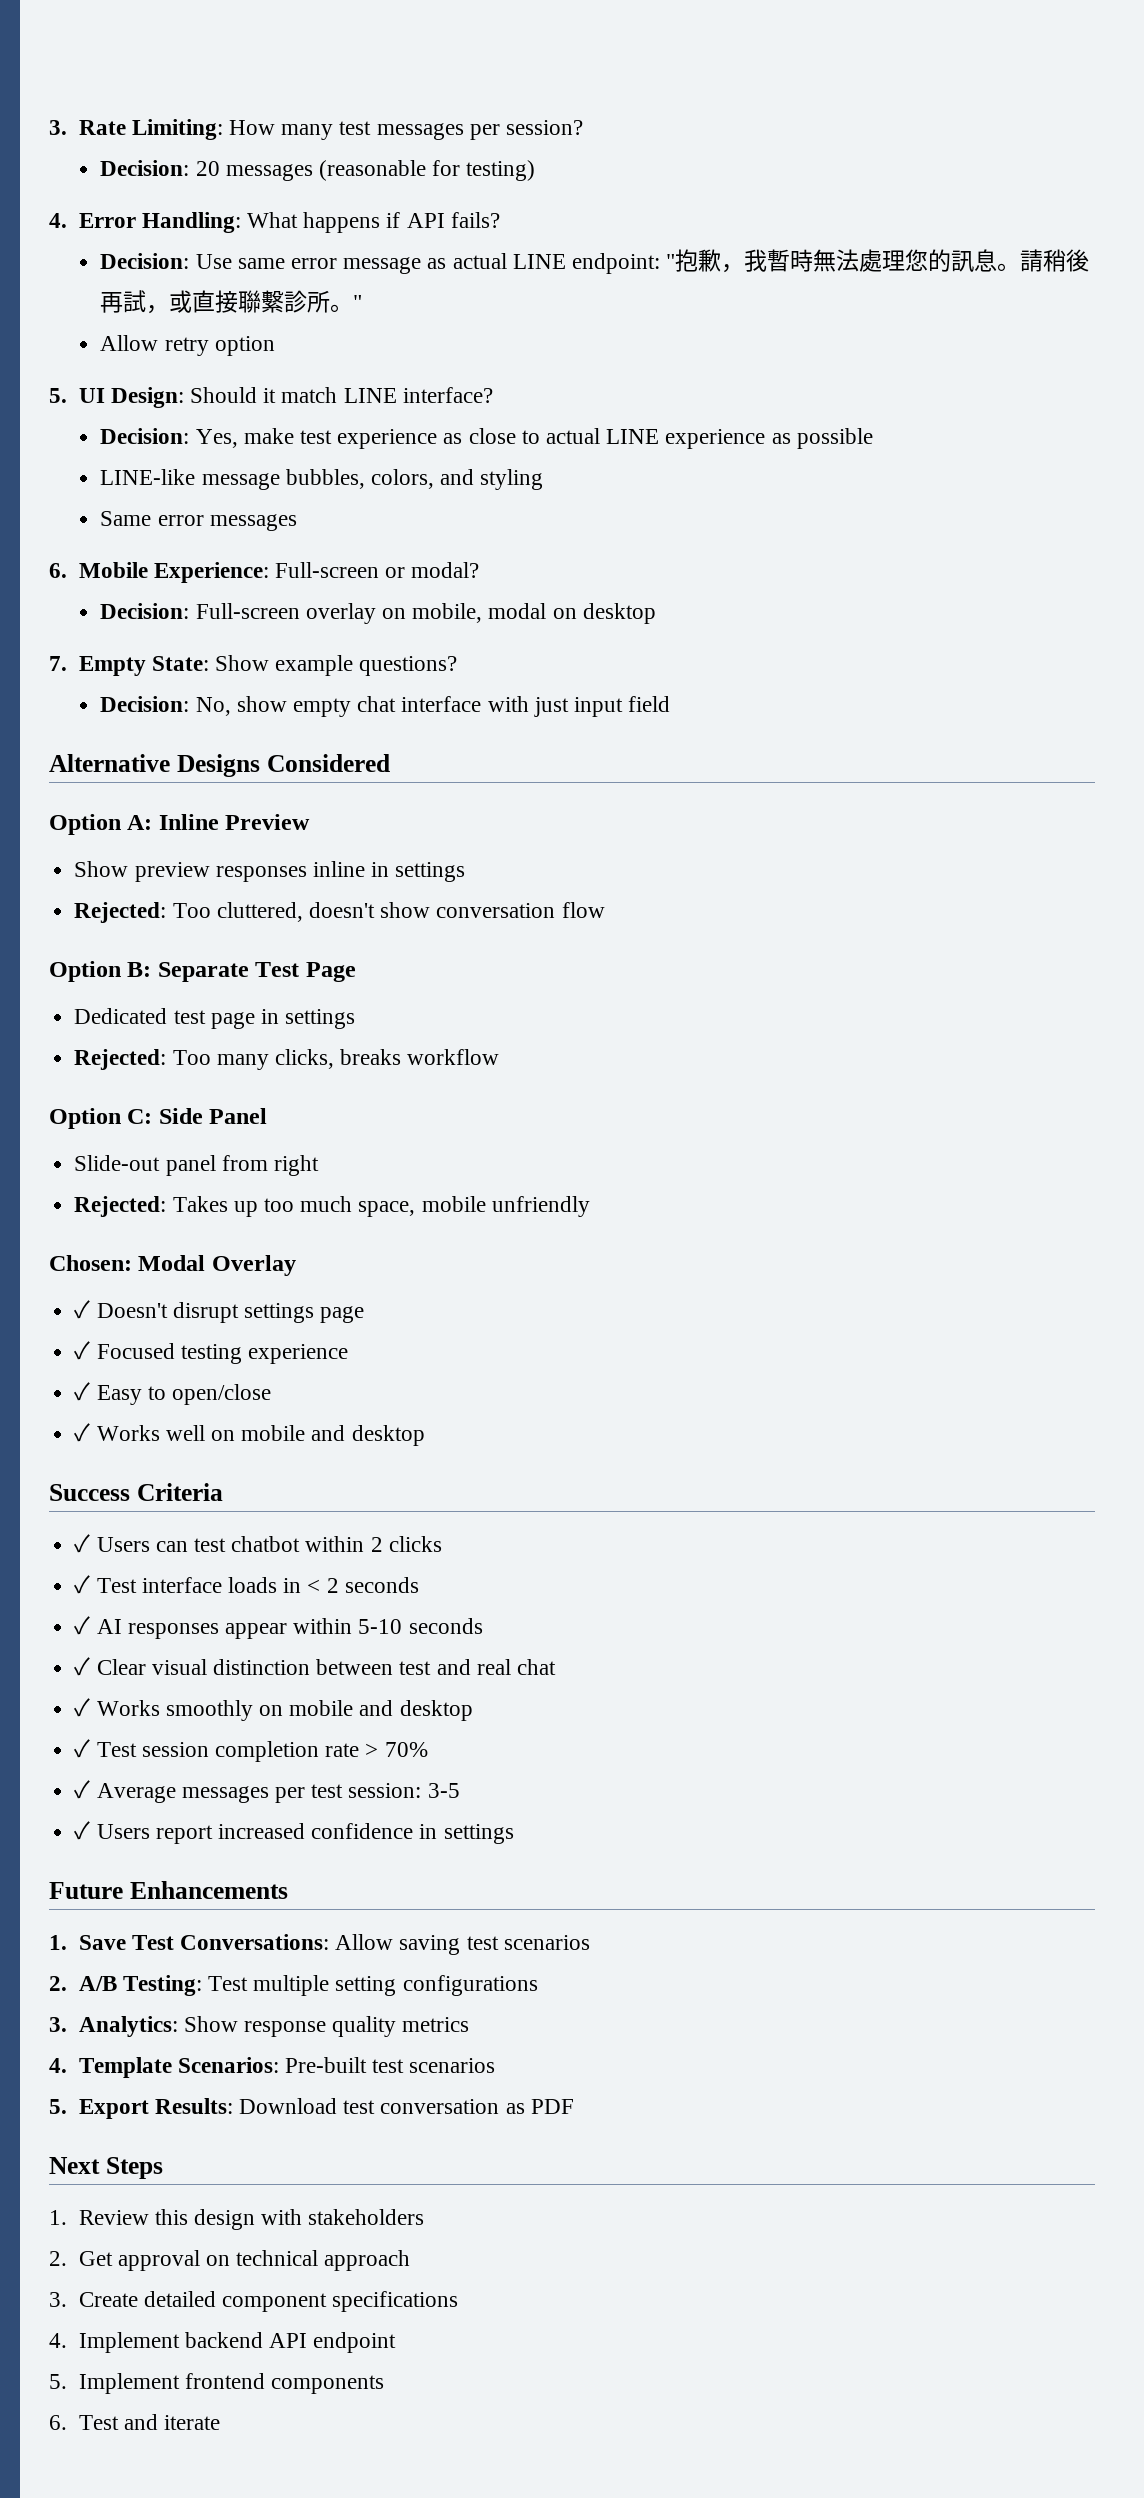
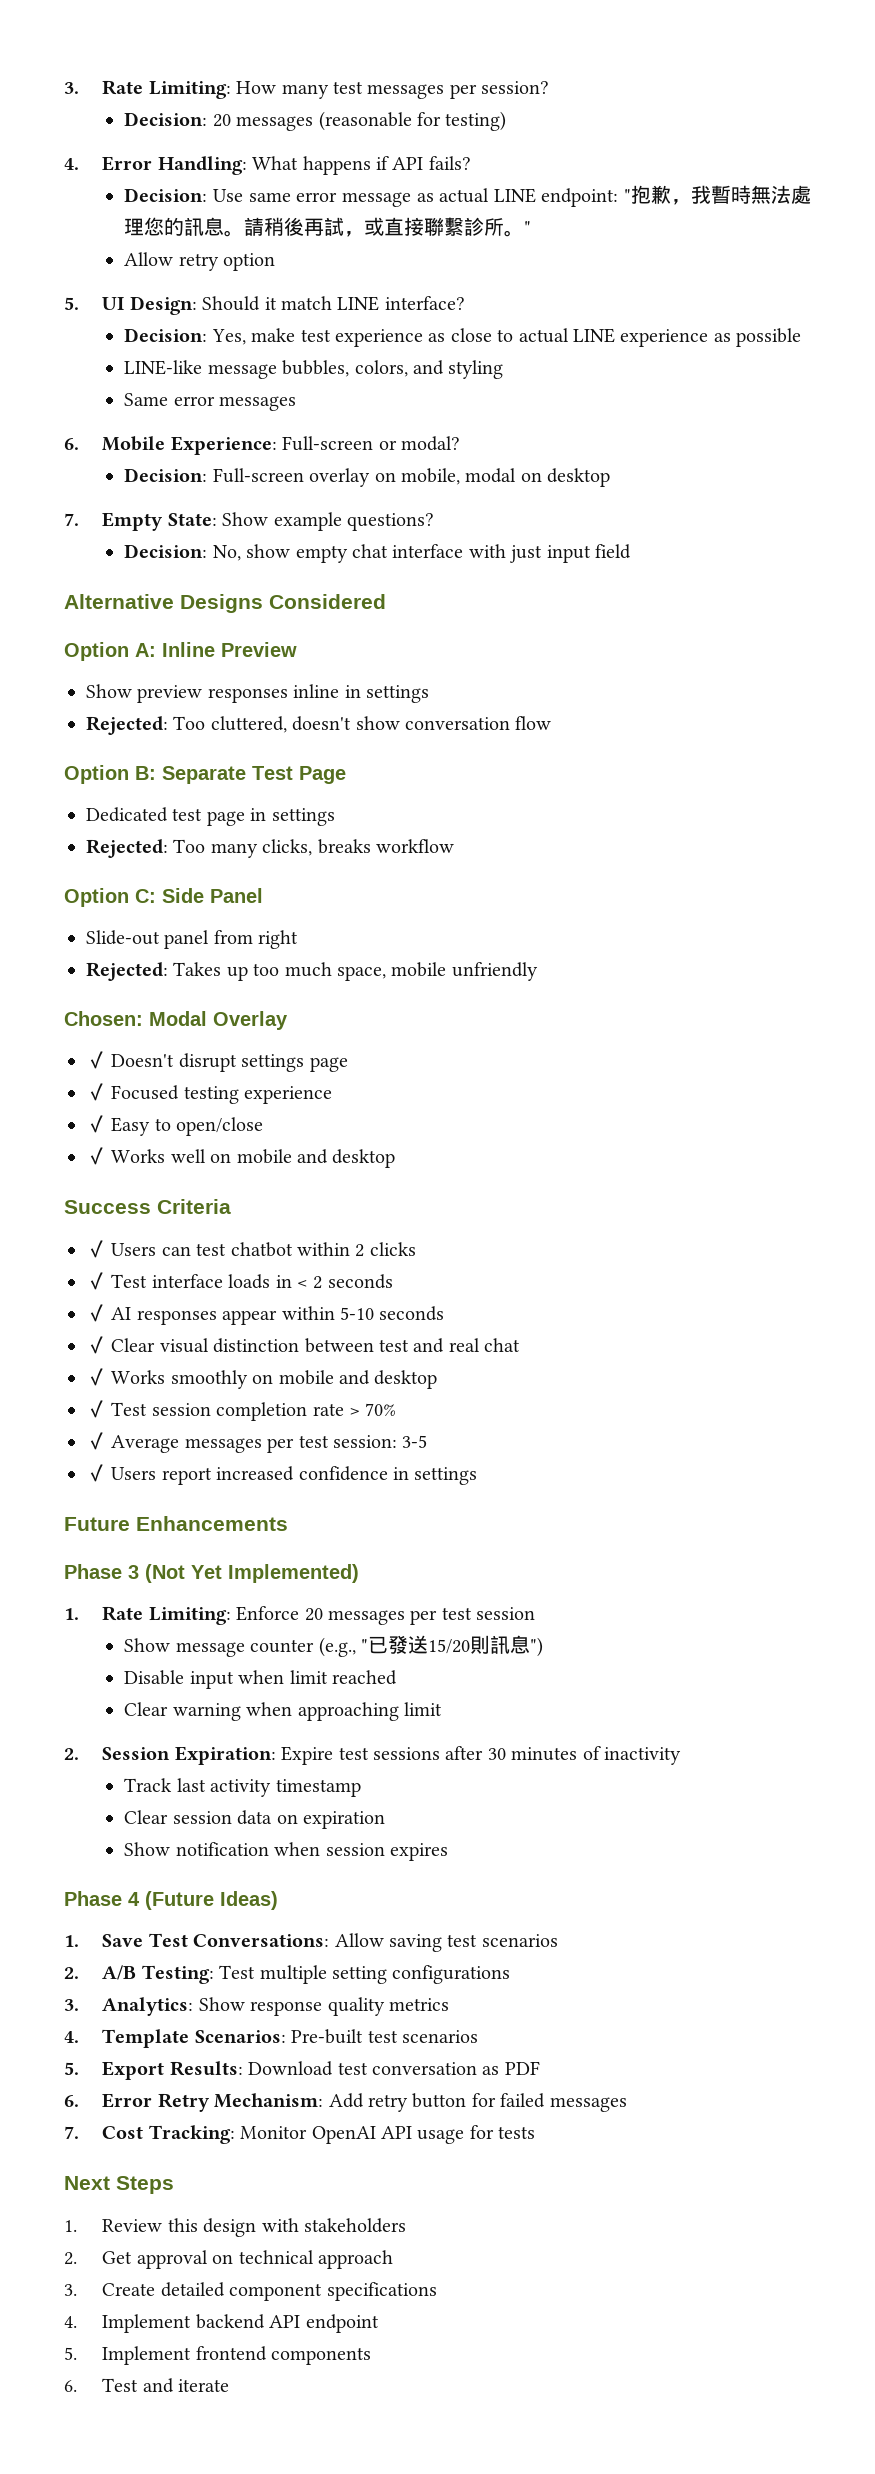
(288, 1890) none -> [64,1564,359,1583] [64,1606,536,1625] [124,1635,544,1657] [124,1670,398,1689] [124,1702,443,1721] [64,1746,682,1765] [124,1778,361,1797] [124,1810,386,1829] [124,1842,449,1861] [64,1891,278,1910] // Phase 3 (Not Yet Implemented) // 1. Rate Limiting: Enforce 20 messages per test session // Show message counter (e.g., "已發送15/20則訊息") // Disable input when limit reached // Clear warning when approaching limit // 2. Session Expiration: Expire test sessions after 30 minutes of inactivity // Track last activity timestamp // Clear session data on expiration // Show notification when session expires // Phase 4 (Future Ideas)
(574, 2106) none -> [64,2093,627,2112] [64,2125,536,2144] // 6. Error Retry Mechanism: Add retry button for failed messages // 7. Cost Tracking: Monitor OpenAI API usage for tests

